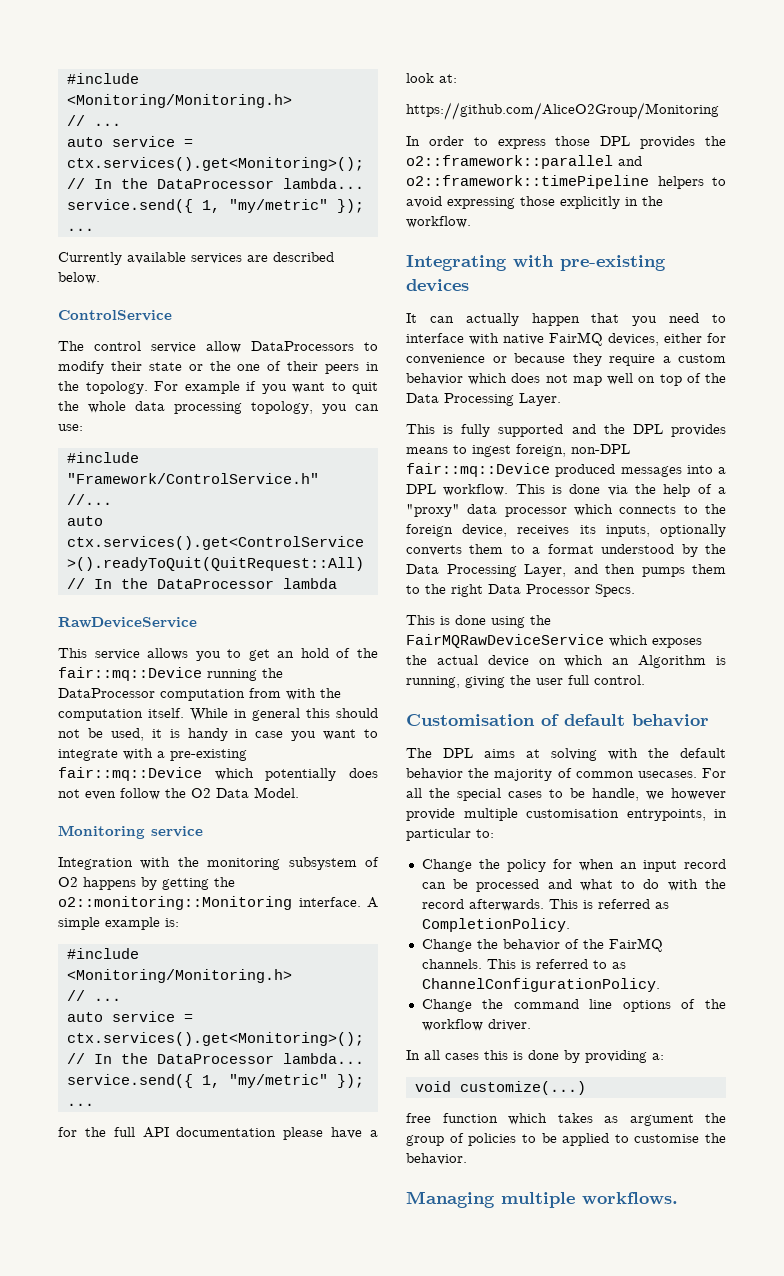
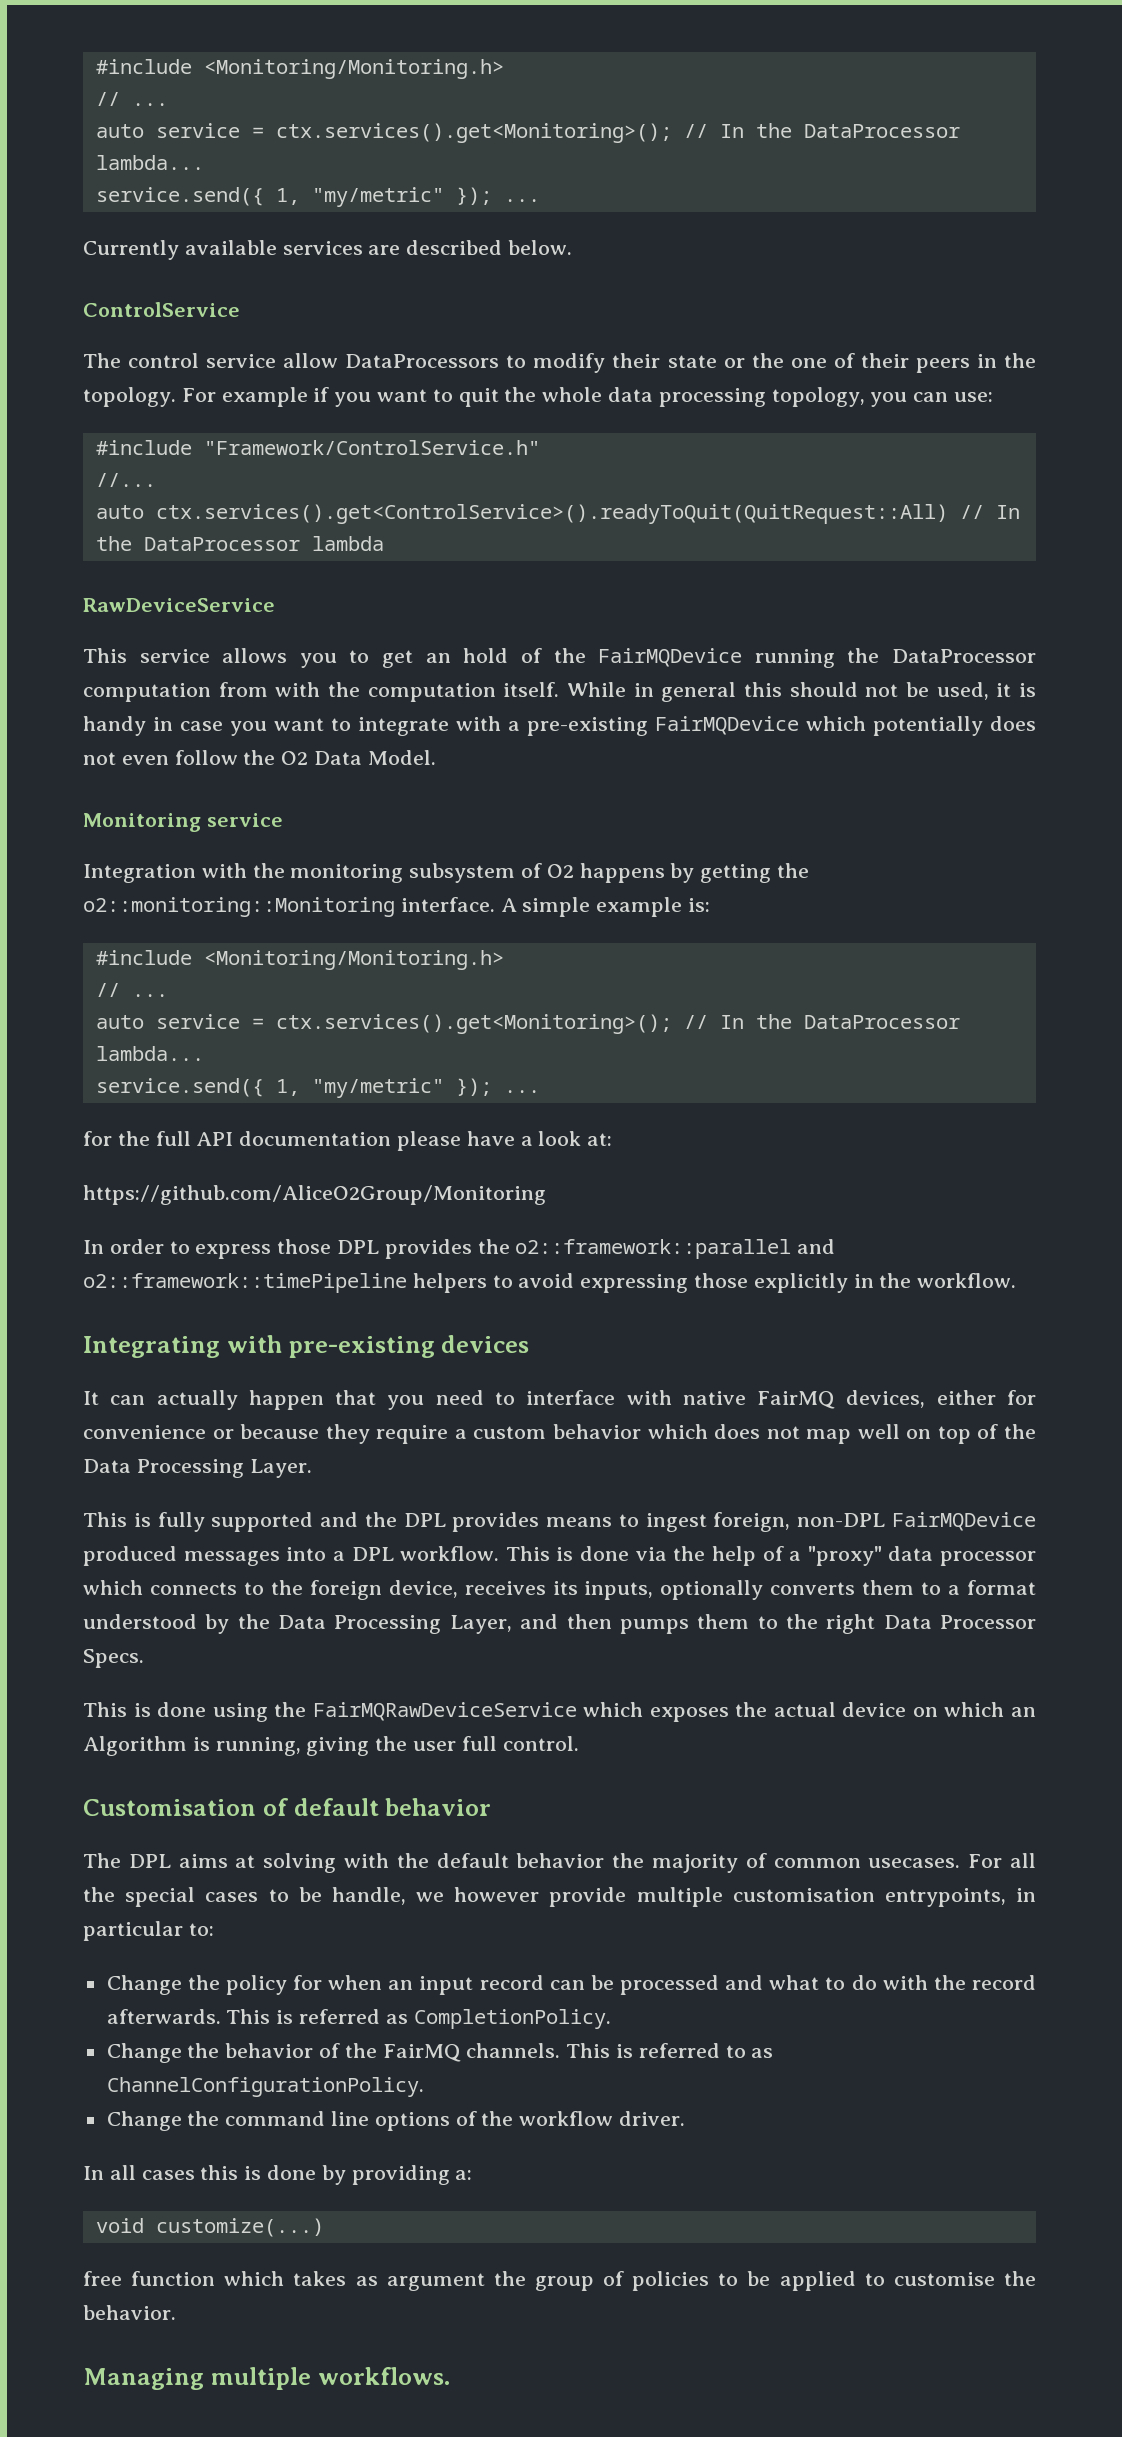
[58,667,202,681] fair::mq::Device -> [598,648,743,667] FairMQDevice
[58,767,202,781] fair::mq::Device -> [655,716,799,735] FairMQDevice
[406,463,550,477] fair::mq::Device -> [891,1512,1036,1531] FairMQDevice

